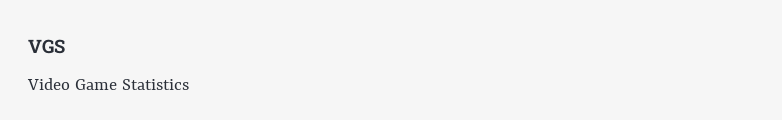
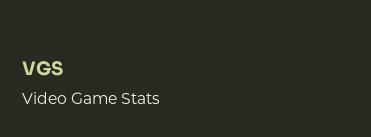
[121,79,189,90] Statistics -> [121,93,161,104] Stats

